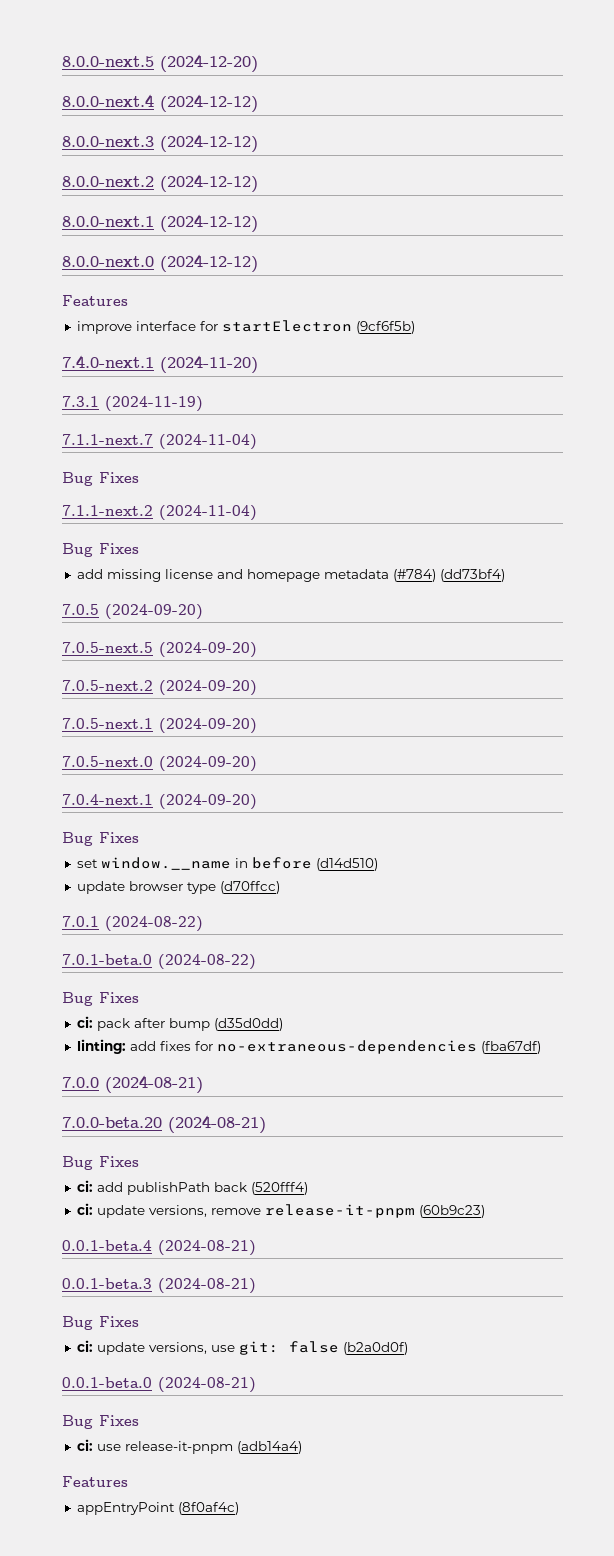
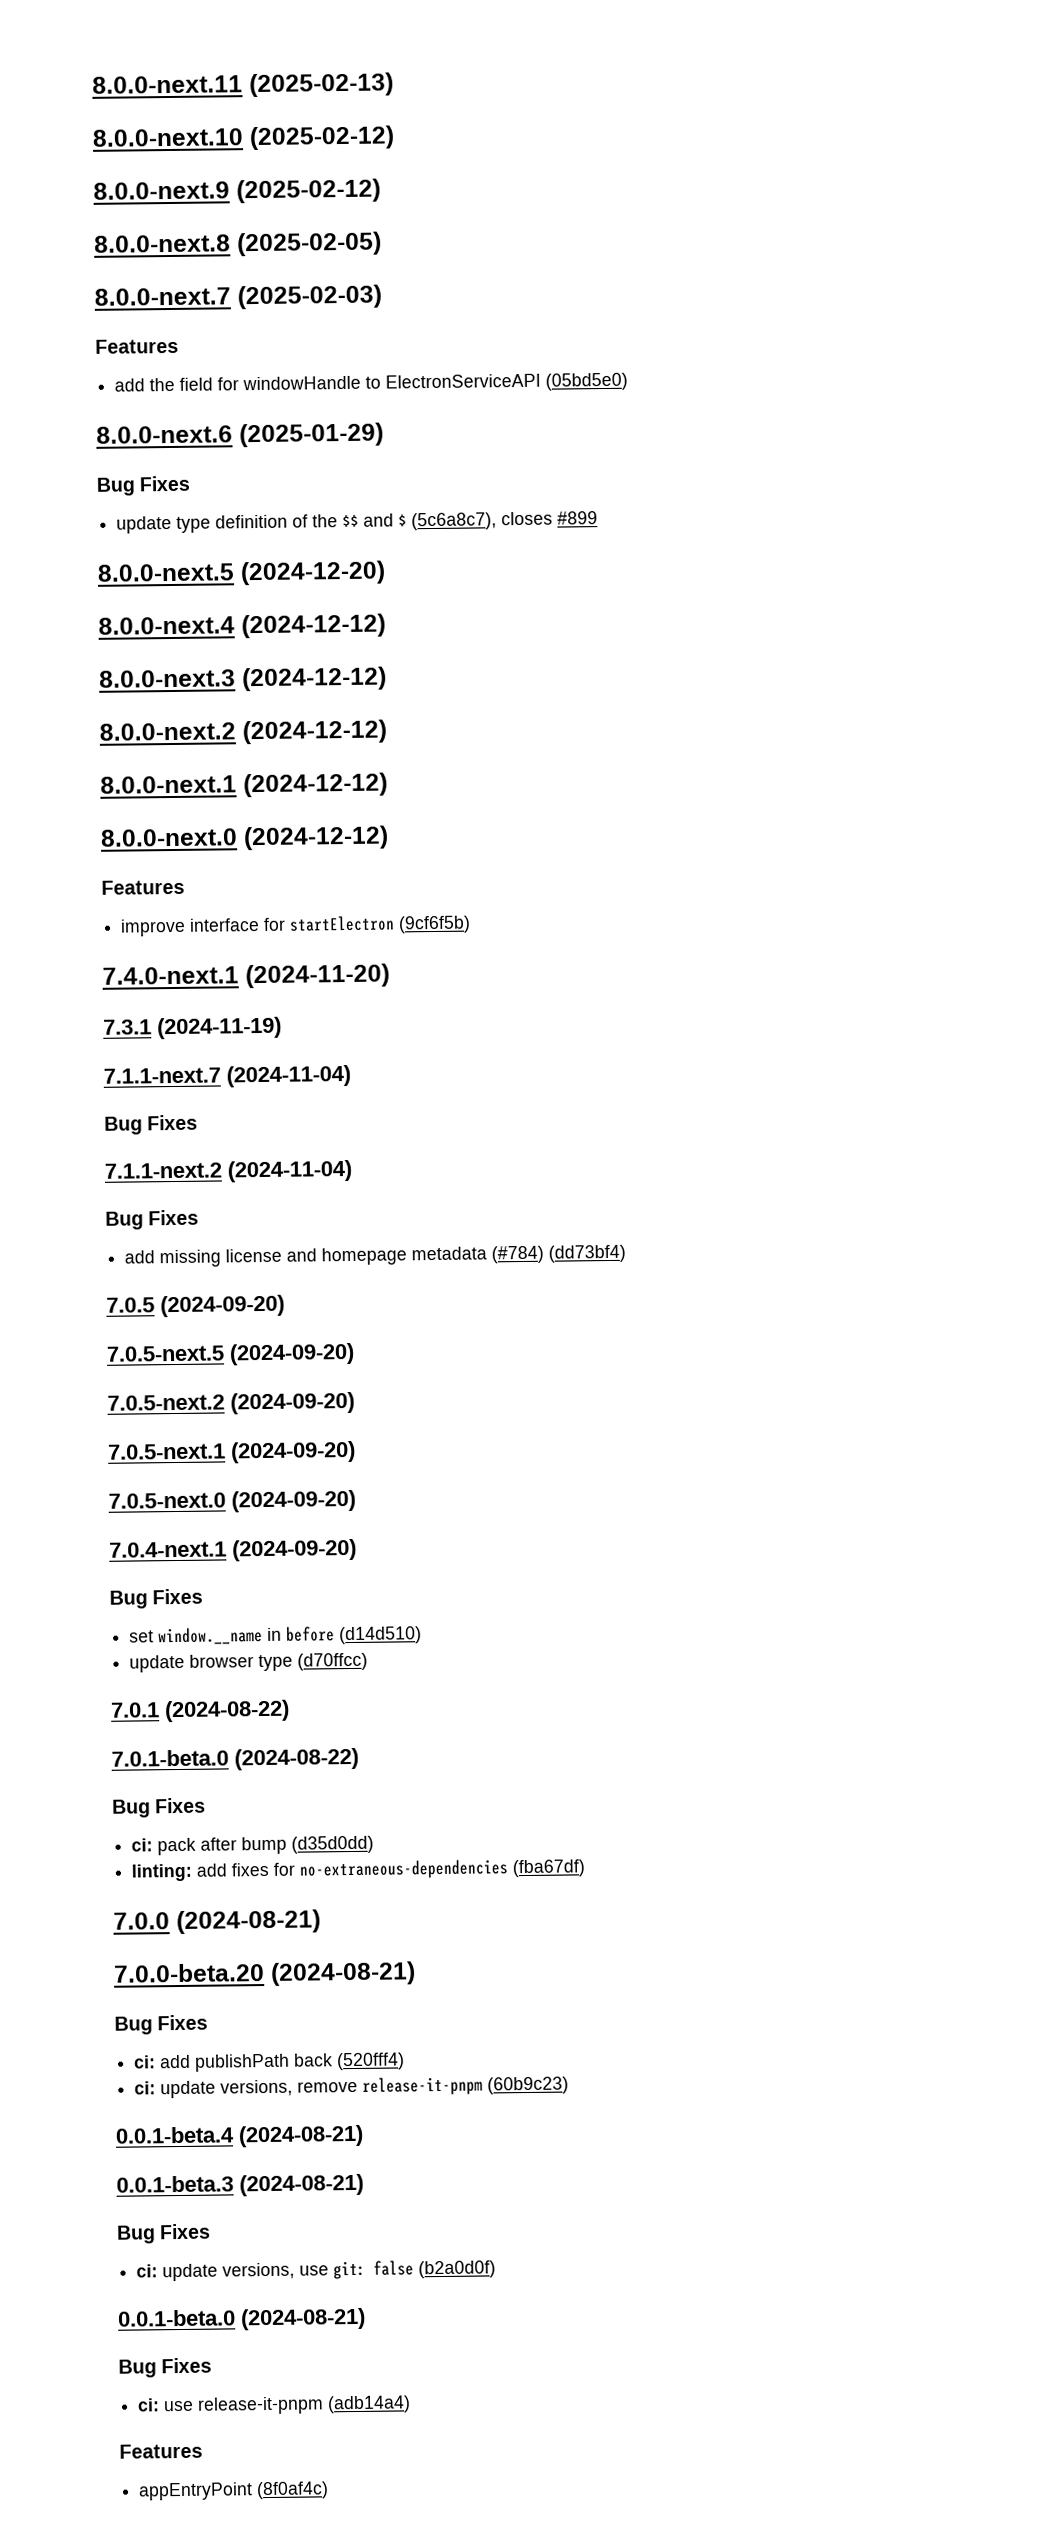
(62, 61) none -> [92,72,394,98] [92,125,395,151] [93,178,381,204] [94,231,382,257] [94,284,382,310] [95,338,179,354] [114,372,629,392] [96,422,384,448] [96,475,191,496] [116,511,599,534] 8.0.0-next.11 (2025-02-13) // 8.0.0-next.10 (2025-02-12) // 8.0.0-next.9 (2025-02-12) // 8.0.0-next.8 (2025-02-05) // 8.0.0-next.7 (2025-02-03) // Features // add the field for windowHandle to ElectronServiceAPI (05bd5e0) // 8.0.0-next.6 (2025-01-29) // Bug Fixes // update type definition of the $$ and $ (5c6a8c7), closes #899 //

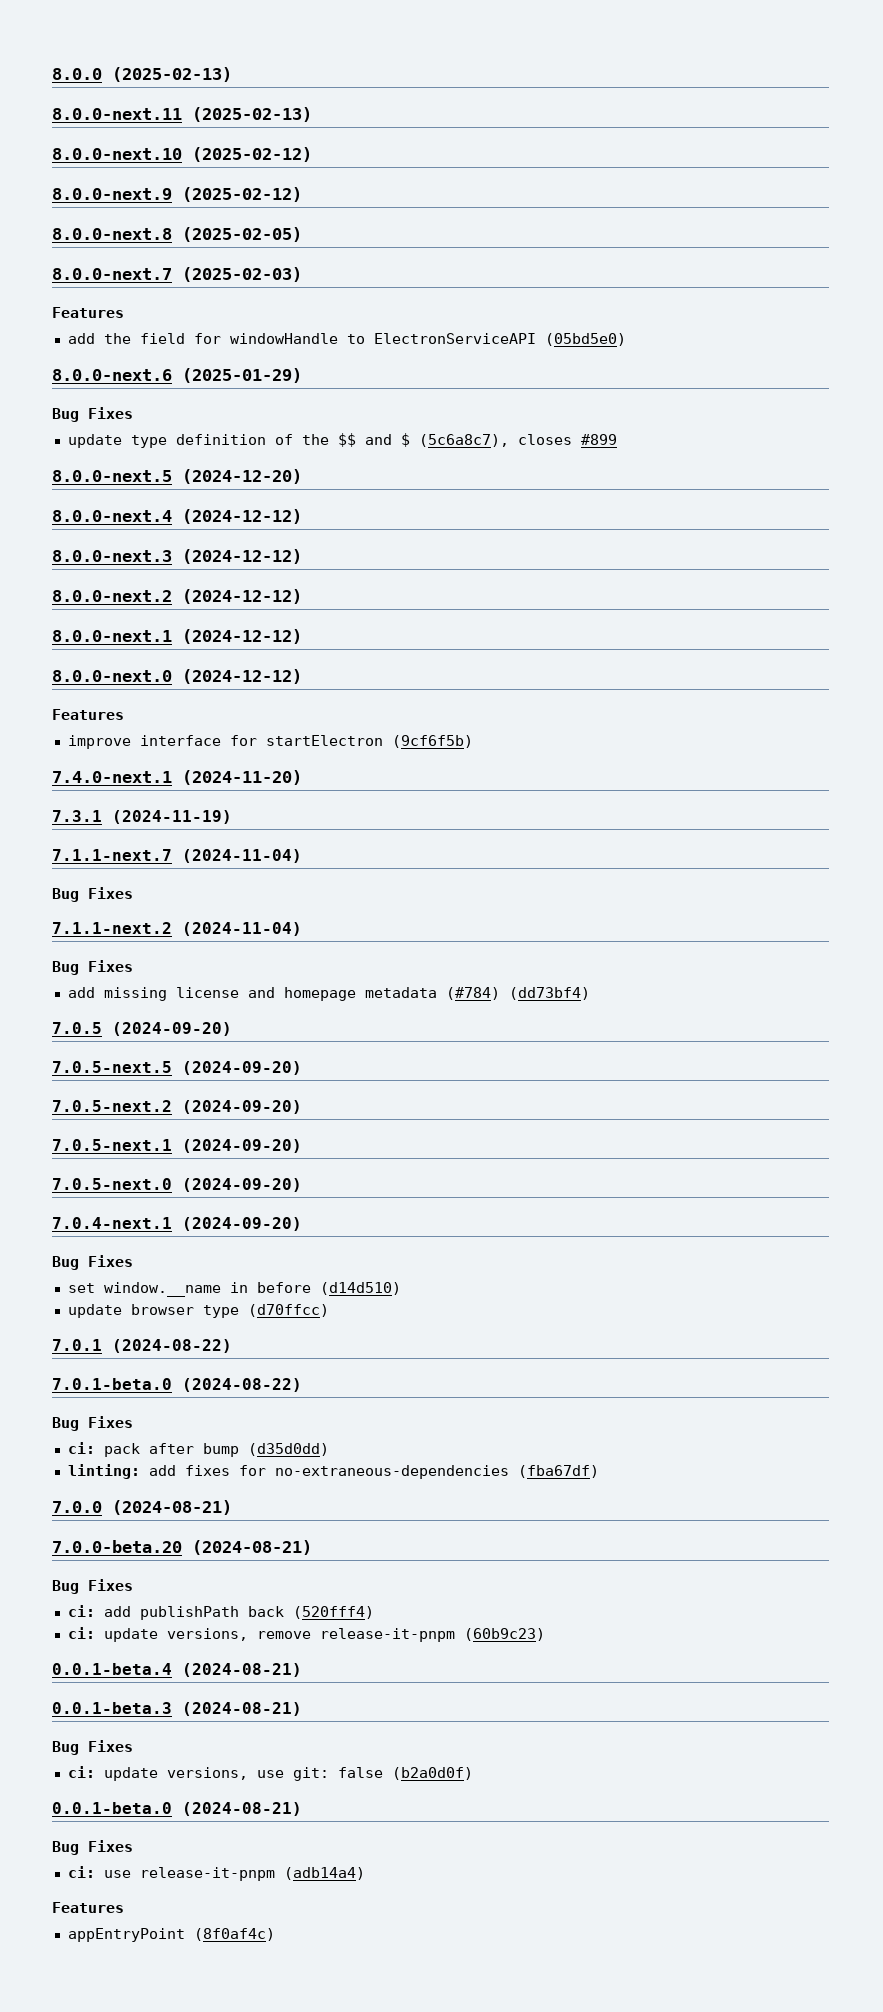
(92, 84) none -> [52,67,232,82] 8.0.0 (2025-02-13) //

